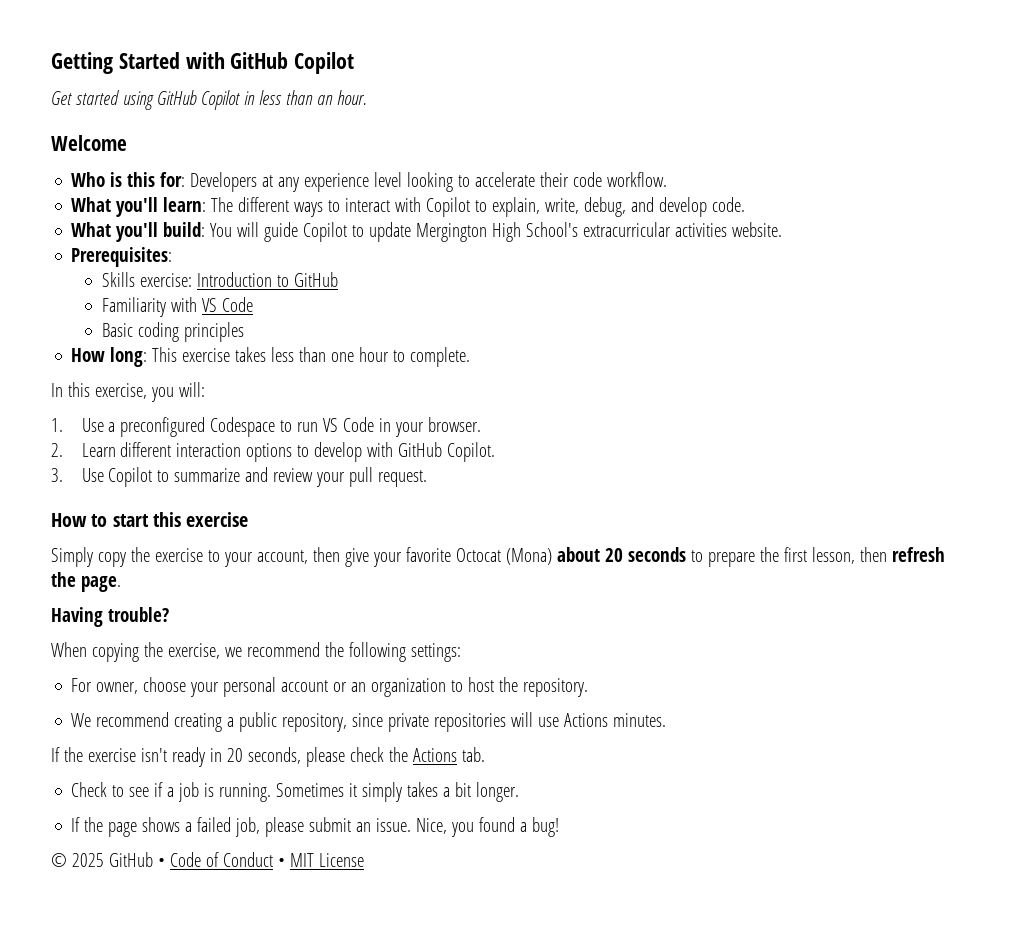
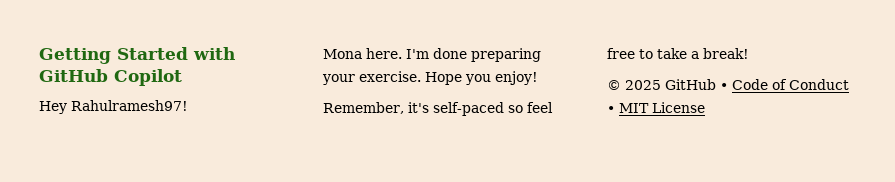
[51,90,367,110] [51,135,127,151] [71,172,668,192] [71,197,746,217] [71,222,783,242] [71,247,173,267] [101,272,338,287] [101,297,253,317] [101,322,244,342] [71,347,471,367] [51,382,205,402] [51,417,482,437] [51,442,496,462] [51,467,428,487] [51,512,249,527] [51,547,945,567] [51,572,121,592] [51,607,169,627] [51,642,461,662] [71,677,589,697] [71,712,667,732] [51,747,485,767] [71,782,520,802] [71,817,560,837] Get started using GitHub Copilot in less than an hour. // Welcome // Who is this for: Developers at any experience level looking to accelerate their code workflow. // What you'll learn: The different ways to interact with Copilot to explain, write, debug, and develop code. // What you'll build: You will guide Copilot to update Mergington High School's extracurricular activities website. // Prerequisites: // Skills exercise: Introduction to GitHub // Familiarity with VS Code // Basic coding principles // How long: This exercise takes less than one hour to complete. // In this exercise, you will: // 1. Use a preconfigured Codespace to run VS Code in your browser. // 2. Learn different interaction options to develop with GitHub Copilot. // 3. Use Copilot to summarize and review your pull request. // How to start this exercise // Simply copy the exercise to your account, then give your favorite Octocat (Mona) about 20 seconds to prepare the first lesson, then refresh the page. // Having trouble? // When copying the exercise, we recommend the following settings: // For owner, choose your personal account or an organization to host the repository. // We recommend creating a public repository, since private repositories will use Actions minutes. // If the exercise isn't ready in 20 seconds, please check the Actions tab. // Check to see if a job is running. Sometimes it simply takes a bit longer. // If the page shows a failed job, please submit an issue. Nice, you found a bug! -> [39,100,188,114] [323,48,541,62] [322,71,538,85] [323,102,553,116] [607,48,749,59] Hey Rahulramesh97! // Mona here. I'm done preparing your exercise. Hope you enjoy! // Remember, it's self-paced so feel free to take a break!

